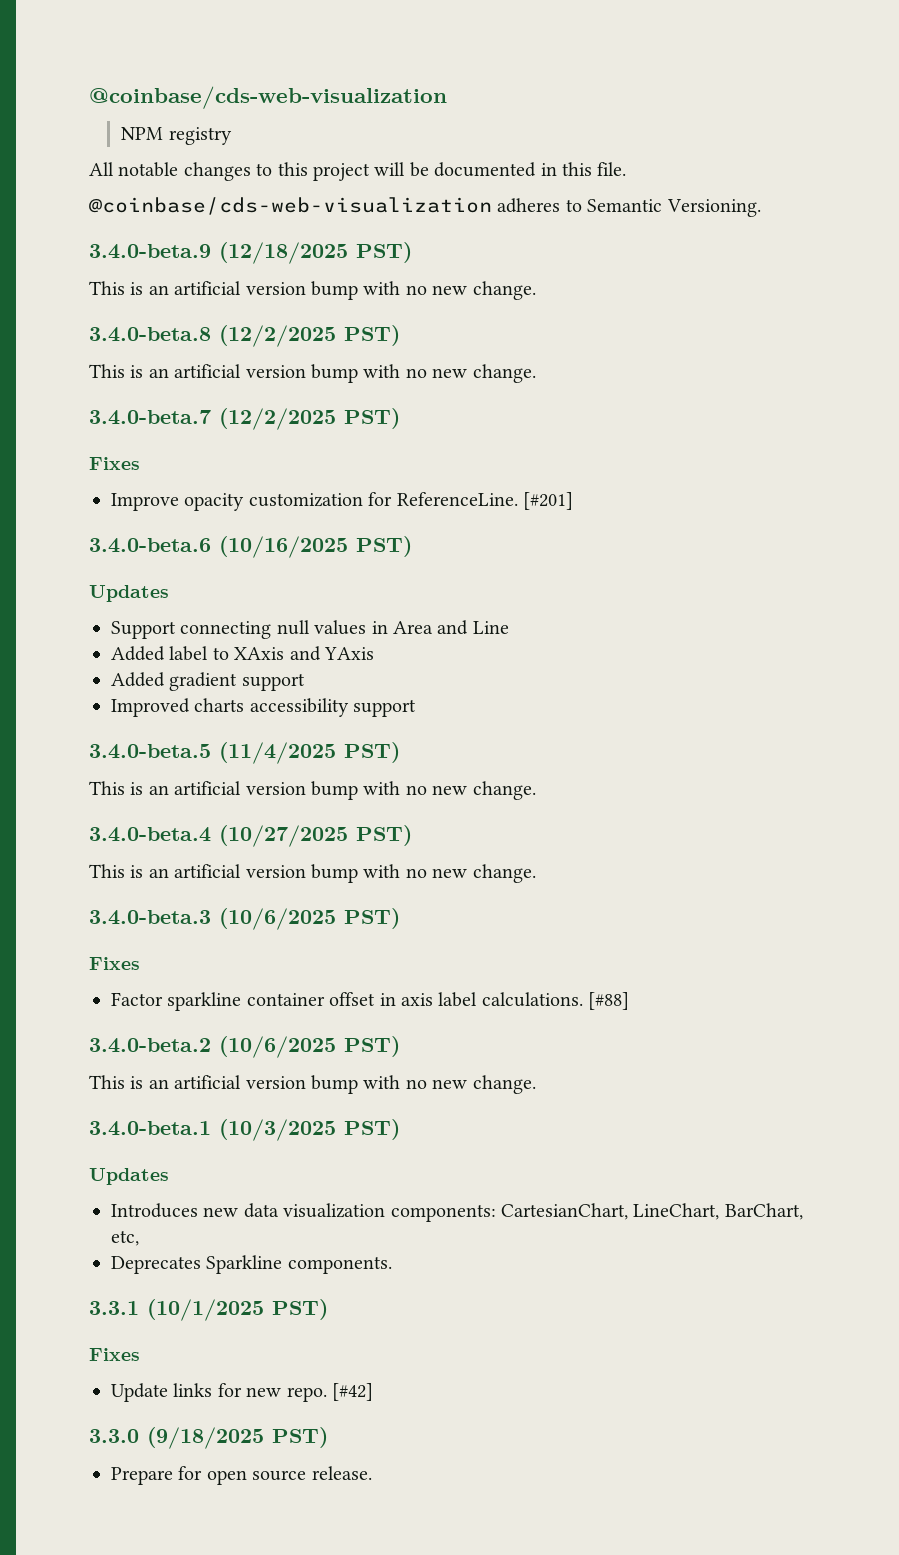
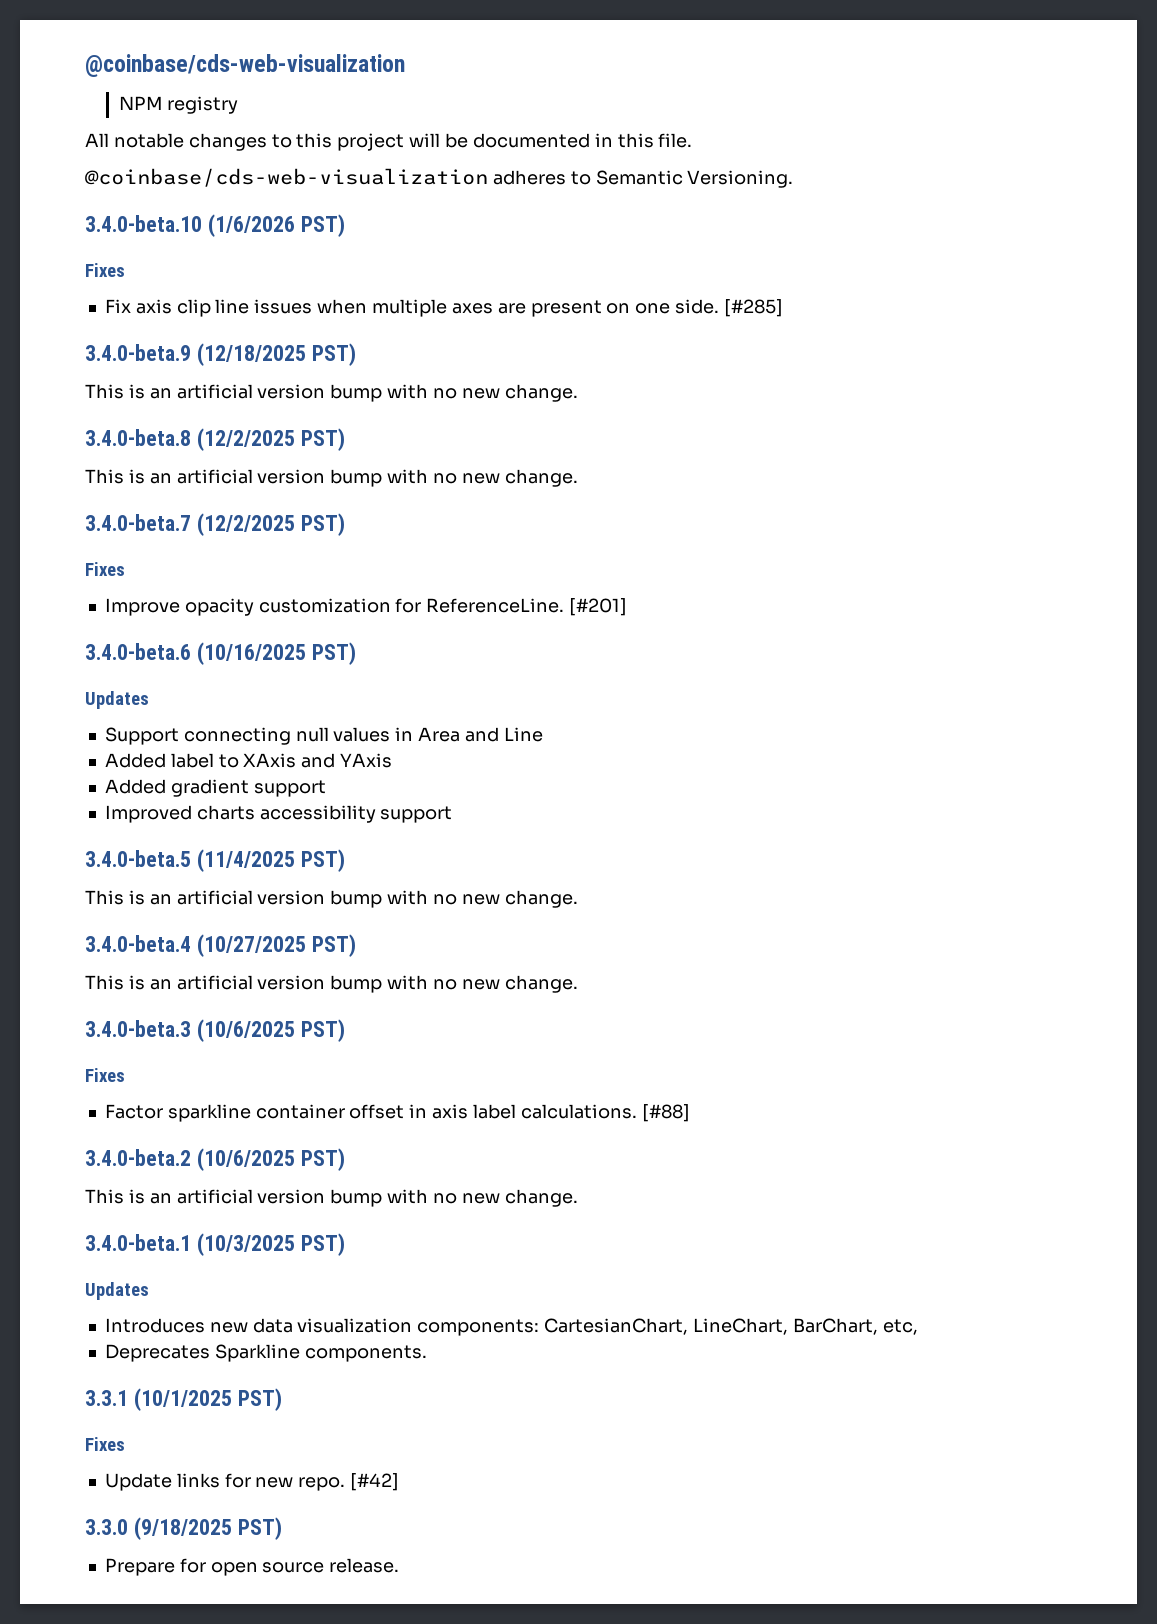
(761, 208) none -> [85,214,345,237] [85,263,125,277] [104,299,783,317] // 3.4.0-beta.10 (1/6/2026 PST) // Fixes // Fix axis clip line issues when multiple axes are present on one side. [#285]

